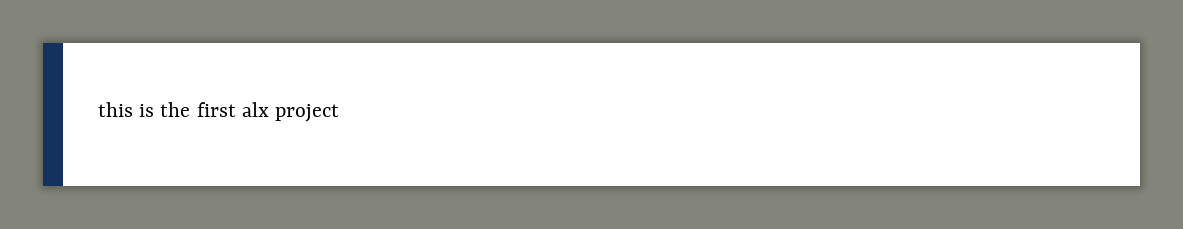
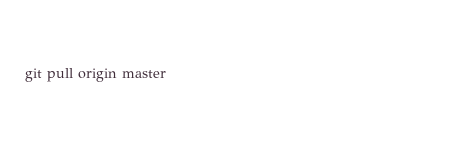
[98,102,340,122] this is the first alx project -> [25,68,166,82] git pull origin master

